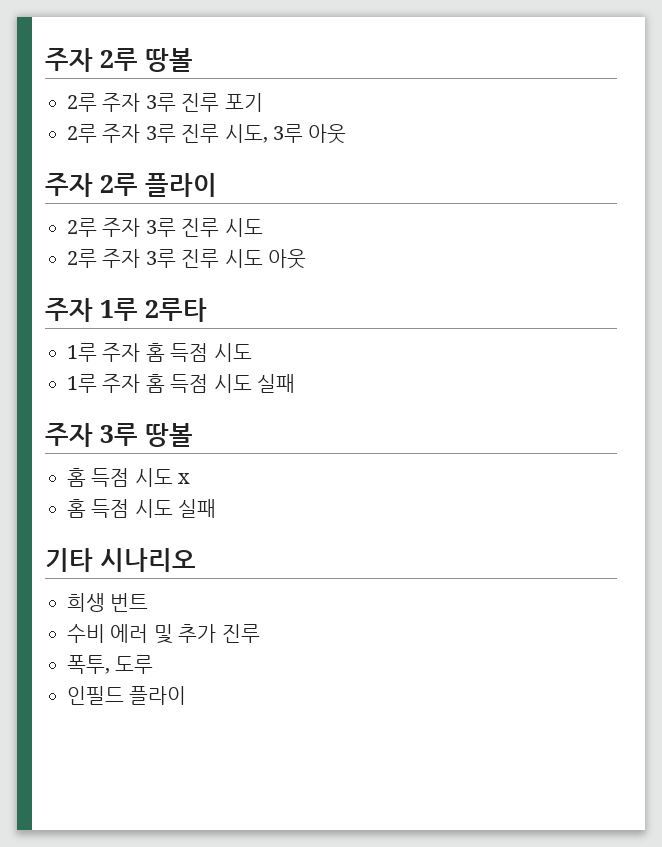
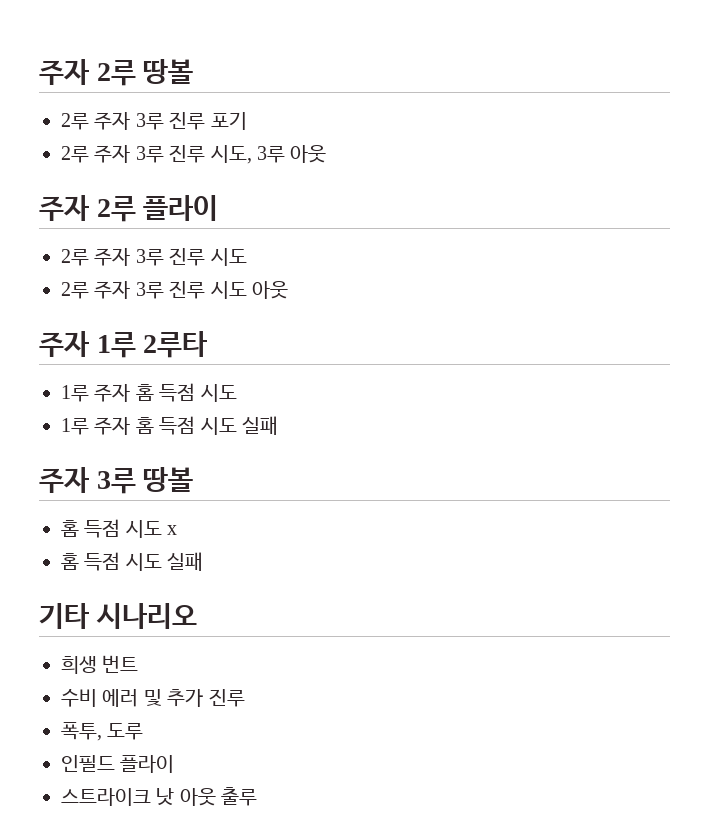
(187, 695) none -> [61,787,258,806] // 스트라이크 낫 아웃 출루

